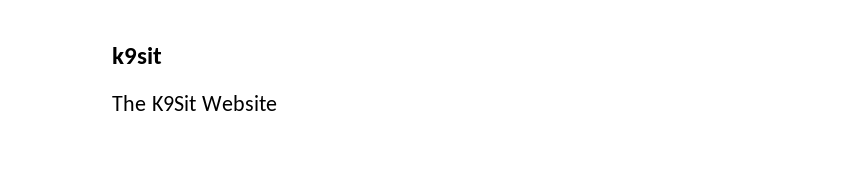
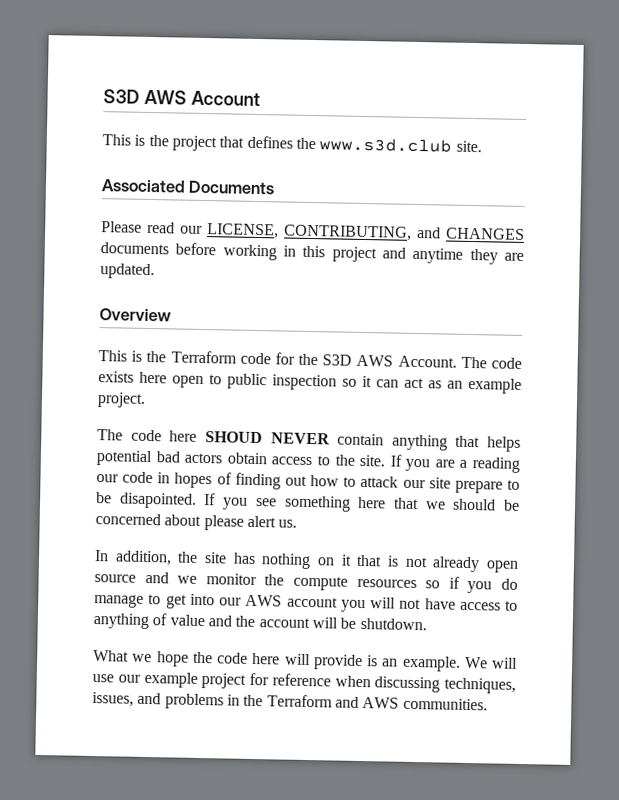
[112,47,162,64] [112,95,277,111] k9sit // The K9Sit Website -> [103,89,260,107] [102,134,482,153] [101,179,276,195] [101,221,525,241] [100,242,524,265] [100,263,155,280] [99,308,171,322] [98,350,522,369] [98,371,522,394] [97,392,146,408] [97,429,521,452] [96,450,520,473] [96,471,520,494] [96,492,520,512] [95,513,298,531] [94,550,519,573] [94,571,518,594] [94,593,518,613] [93,613,427,631] [93,650,518,672] [92,671,516,694] [92,691,488,711] S3D AWS Account // This is the project that defines the www.s3d.club site. // Associated Documents // Please read our LICENSE, CONTRIBUTING, and CHANGES documents before working in this project and anytime they are updated. // Overview // This is the Terraform code for the S3D AWS Account. The code exists here open to public inspection so it can act as an example project. // The code here SHOUD NEVER contain anything that helps potential bad actors obtain access to the site. If you are a reading our code in hopes of finding out how to attack our site prepare to be disapointed. If you see something here that we should be concerned about please alert us. // In addition, the site has nothing on it that is not already open source and we monitor the compute resources so if you do manage to get into our AWS account you will not have access to anything of value and the account will be shutdown. // What we hope the code here will provide is an example. We will use our example project for reference when discussing techniques, issues, and problems in the Terraform and AWS communities.

